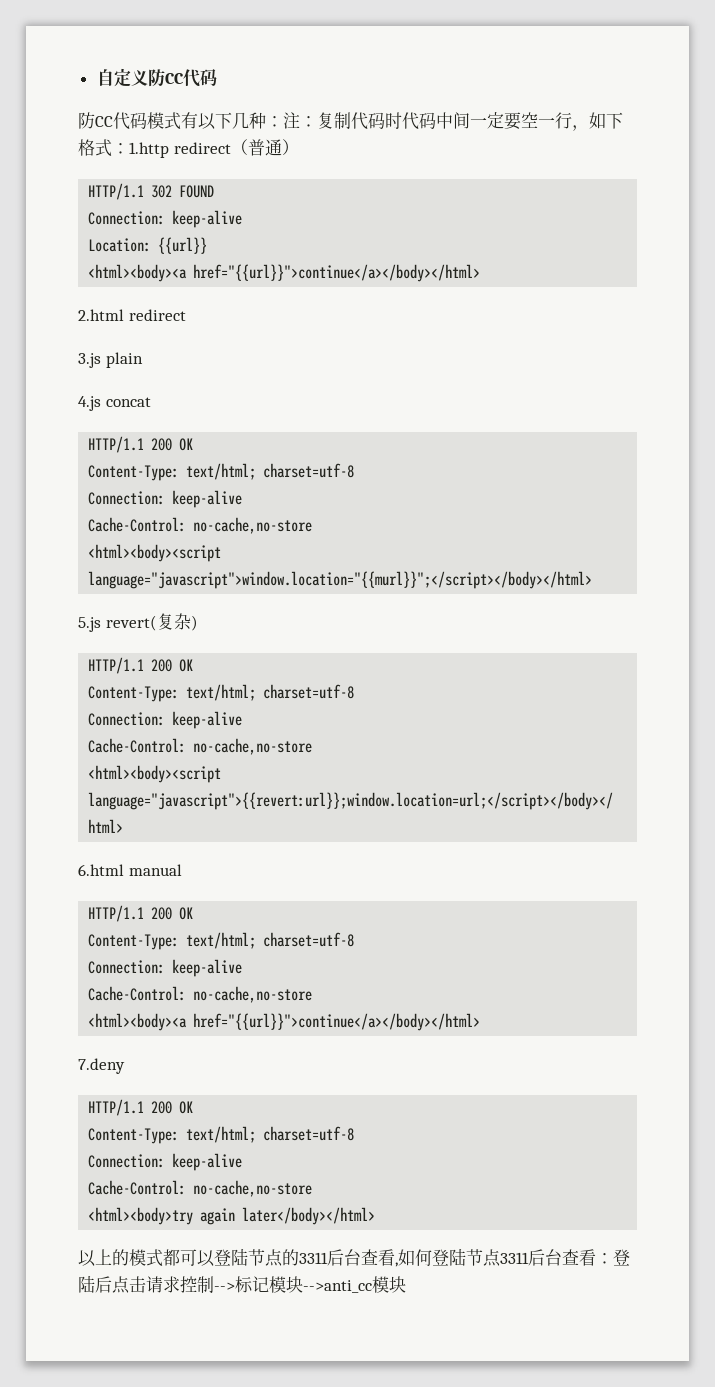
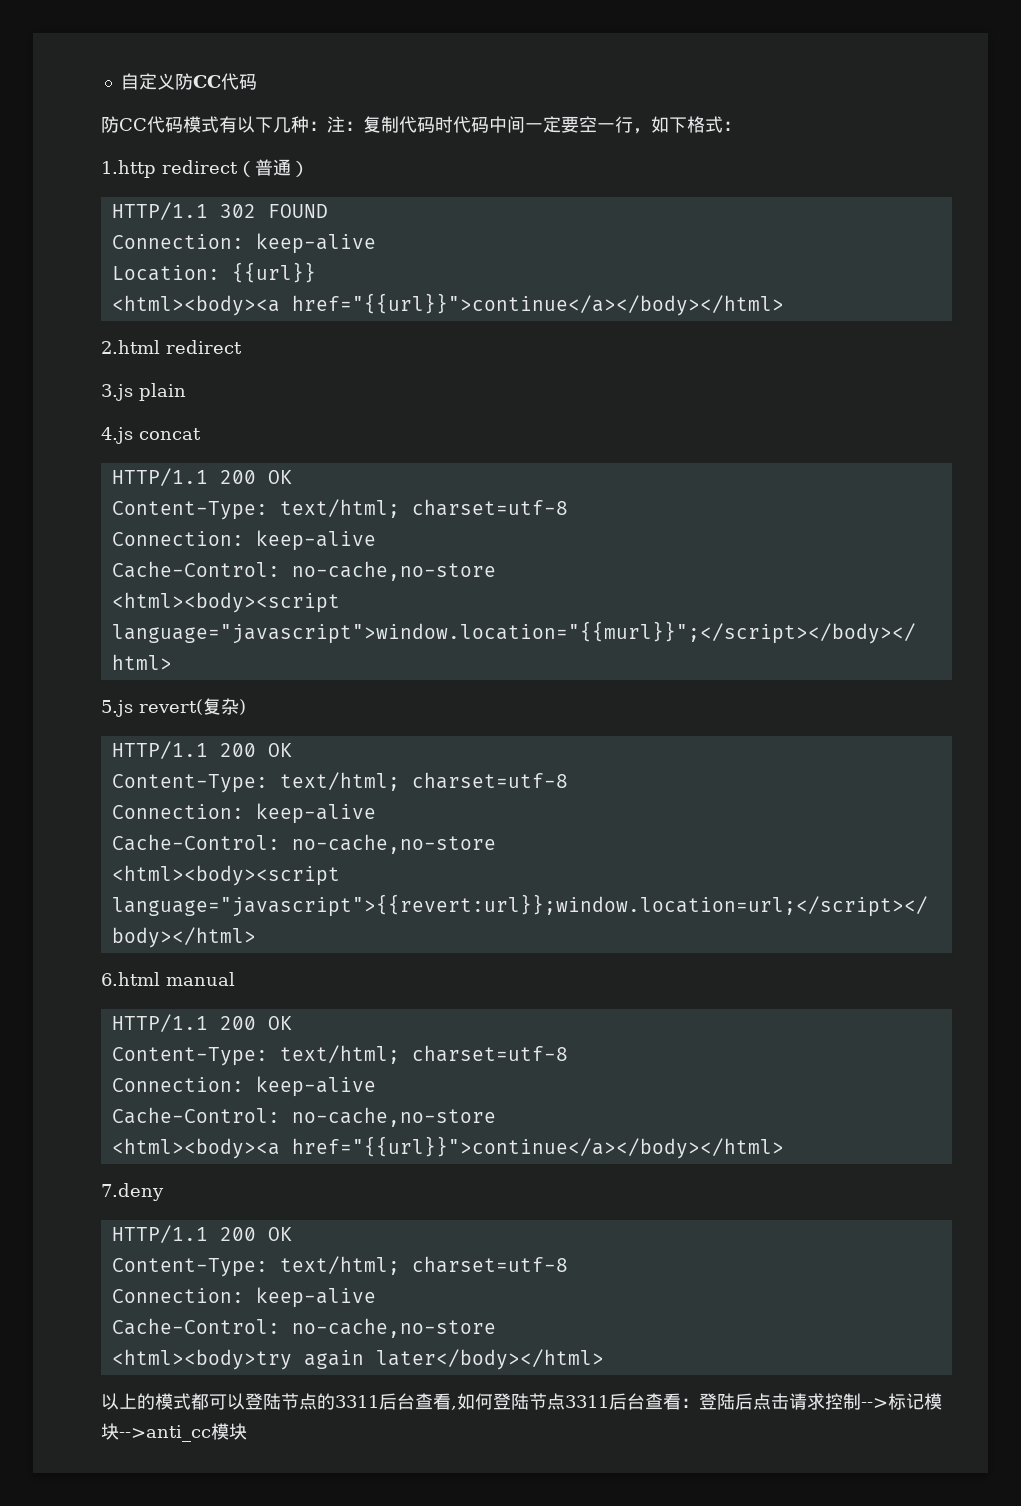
(129, 148) none -> (741, 126) //

